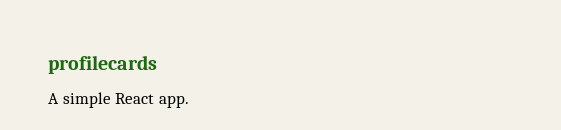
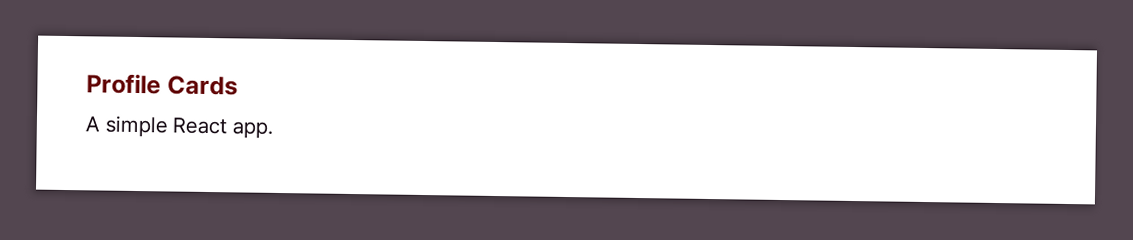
[48,55,157,74] profilecards -> [86,73,238,96] Profile Cards

